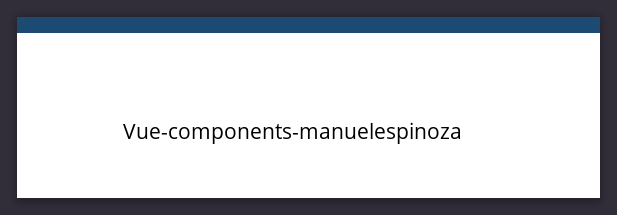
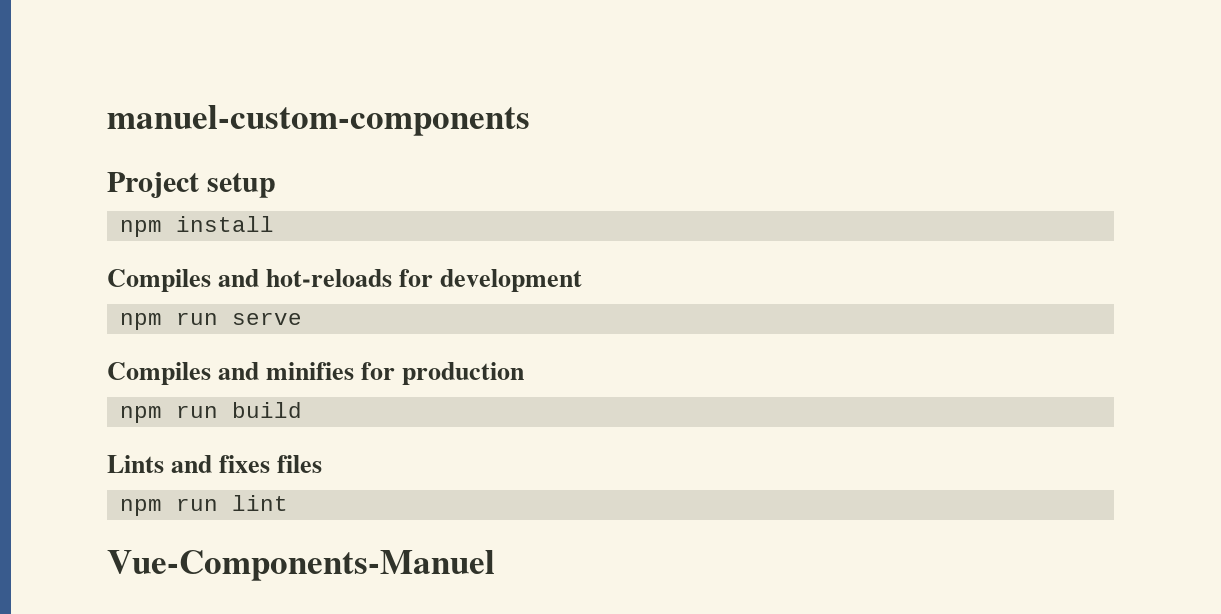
[123,122,462,144] Vue-components-manuelespinoza -> [107,105,530,136] [107,172,277,198] [119,216,274,237] [107,269,583,292] [119,312,302,330] [107,362,525,385] [119,402,302,423] [107,455,323,473] [119,495,288,516] [107,550,495,581] manuel-custom-components // Project setup // npm install // Compiles and hot-reloads for development // npm run serve // Compiles and minifies for production // npm run build // Lints and fixes files // npm run lint // Vue-Components-Manuel

